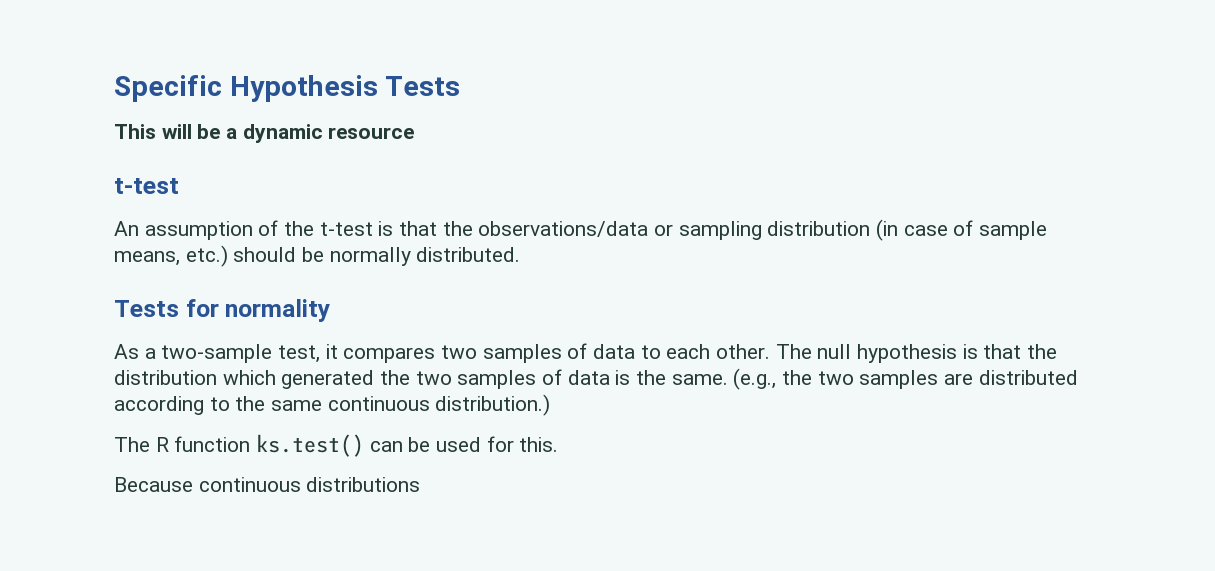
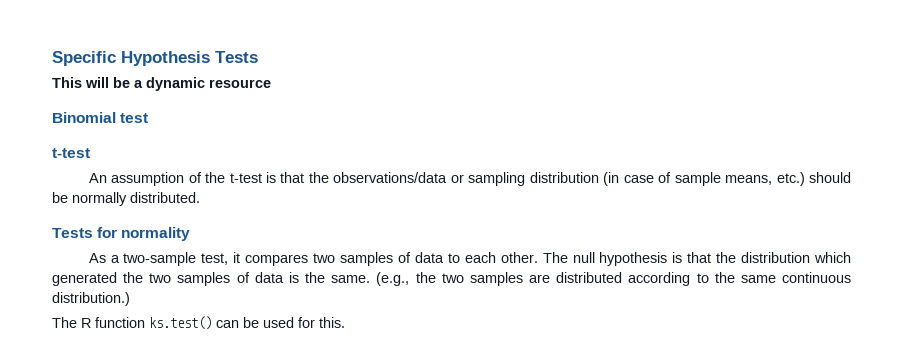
(415, 133) none -> [52,112,149,123] // Binomial test
[114,477,421,492] // Because continuous distributions -> (345, 322) none

